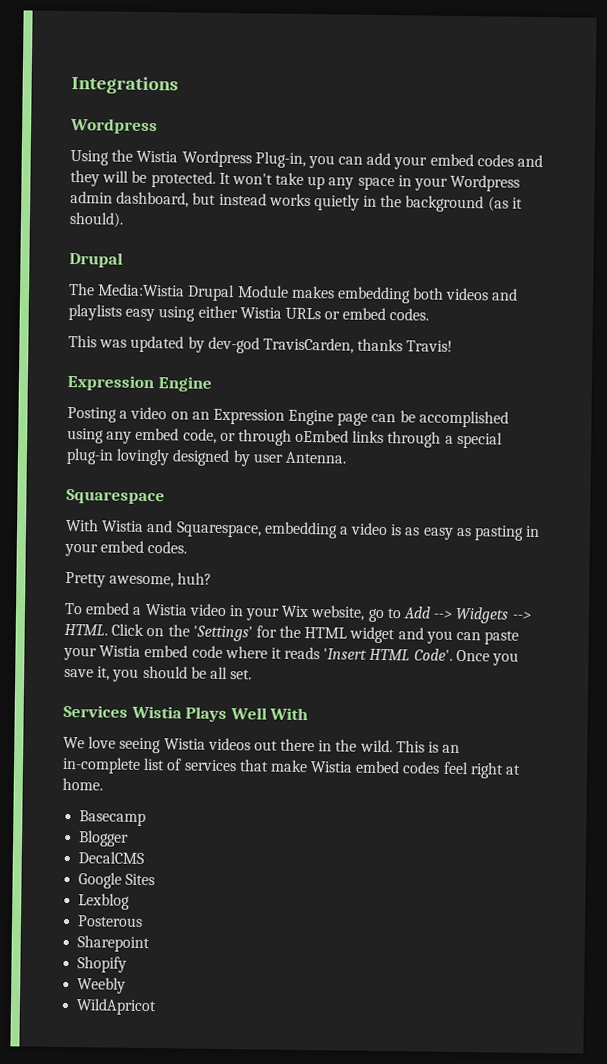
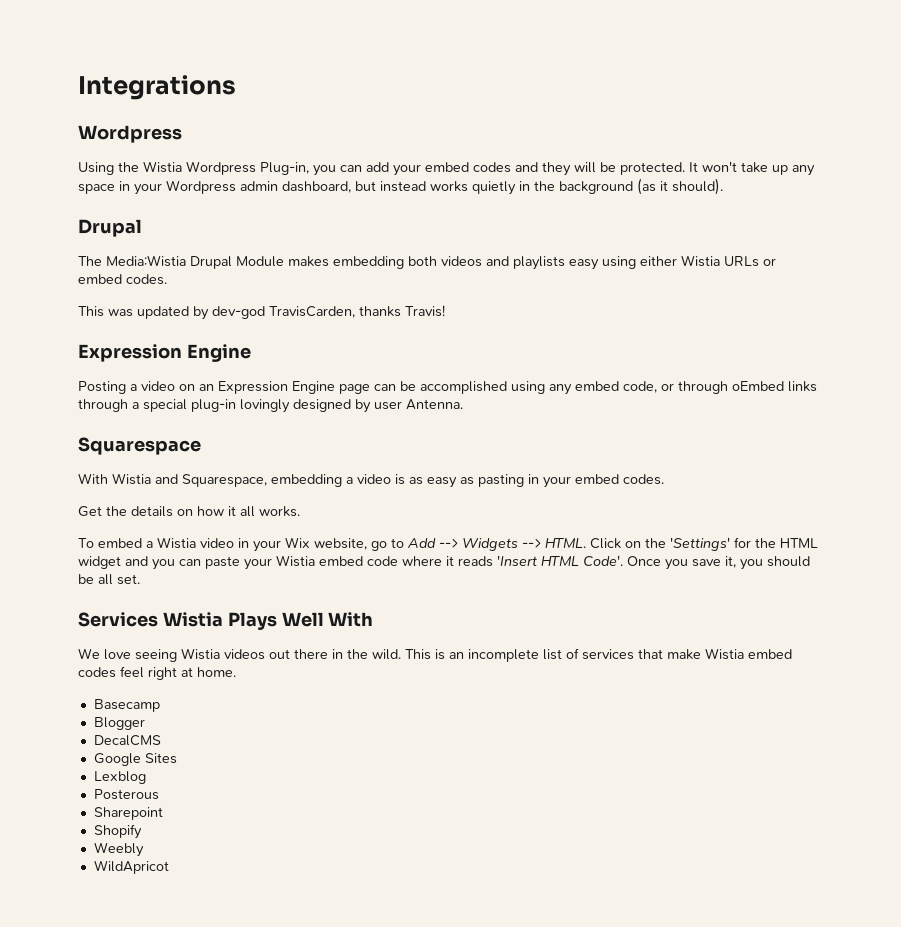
[65,571,213,588] Pretty awesome, huh? -> [78,506,300,517] Get the details on how it all works.
[62,756,141,774] in-complete -> [468,649,539,662] incomplete

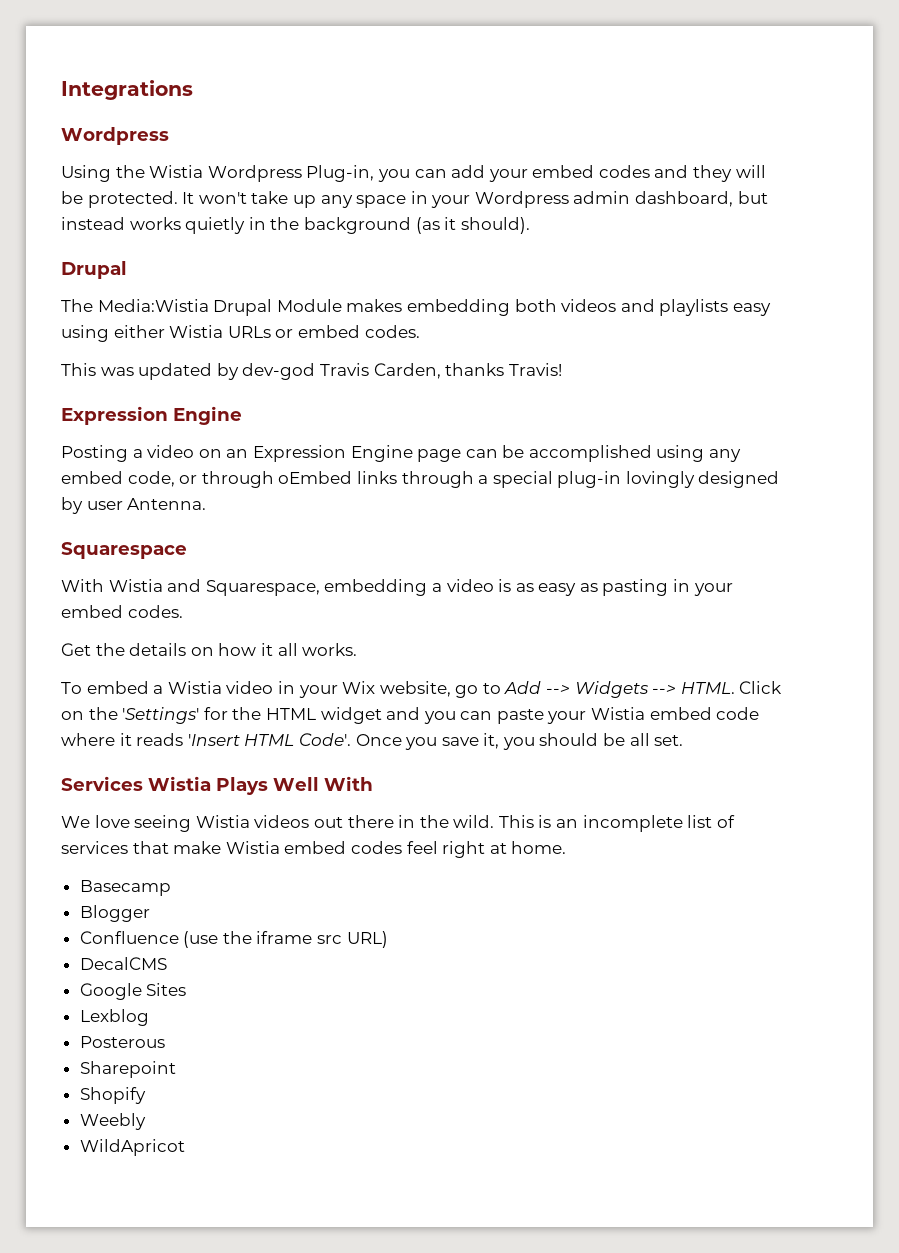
[269,306,355,318] TravisCarden, -> [319,363,441,379] Travis Carden,
(145, 723) none -> [79,931,388,948] // Confluence (use the iframe src URL)

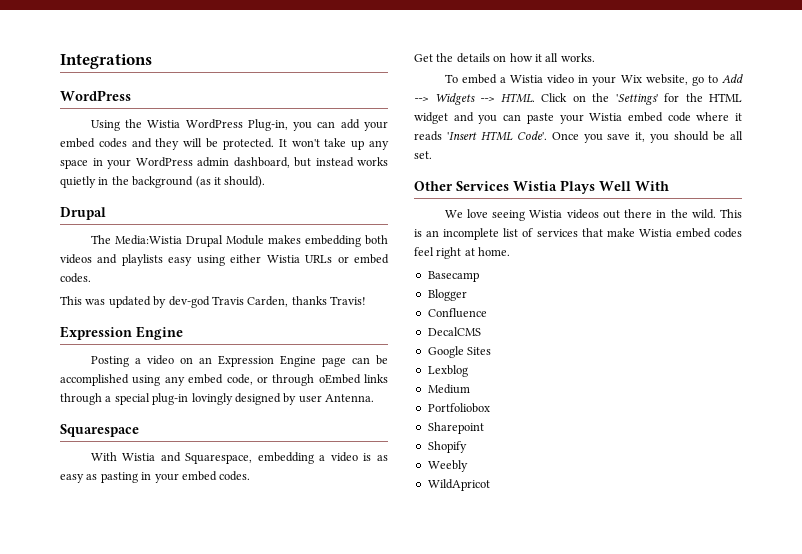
[61,127,169,145] Wordpress -> [60,90,131,101] WordPress
[207,165,302,182] Wordpress -> [185,119,243,129] WordPress
[474,191,569,208] Wordpress -> [135,157,193,167] WordPress
(684, 740) none -> [414,181,453,191] Other
[183,931,388,948] (use the iframe src URL) -> (487, 313) none
[79,1036,165,1048] Posterous -> [427,384,470,394] [427,403,490,413] Medium // Portfoliobox

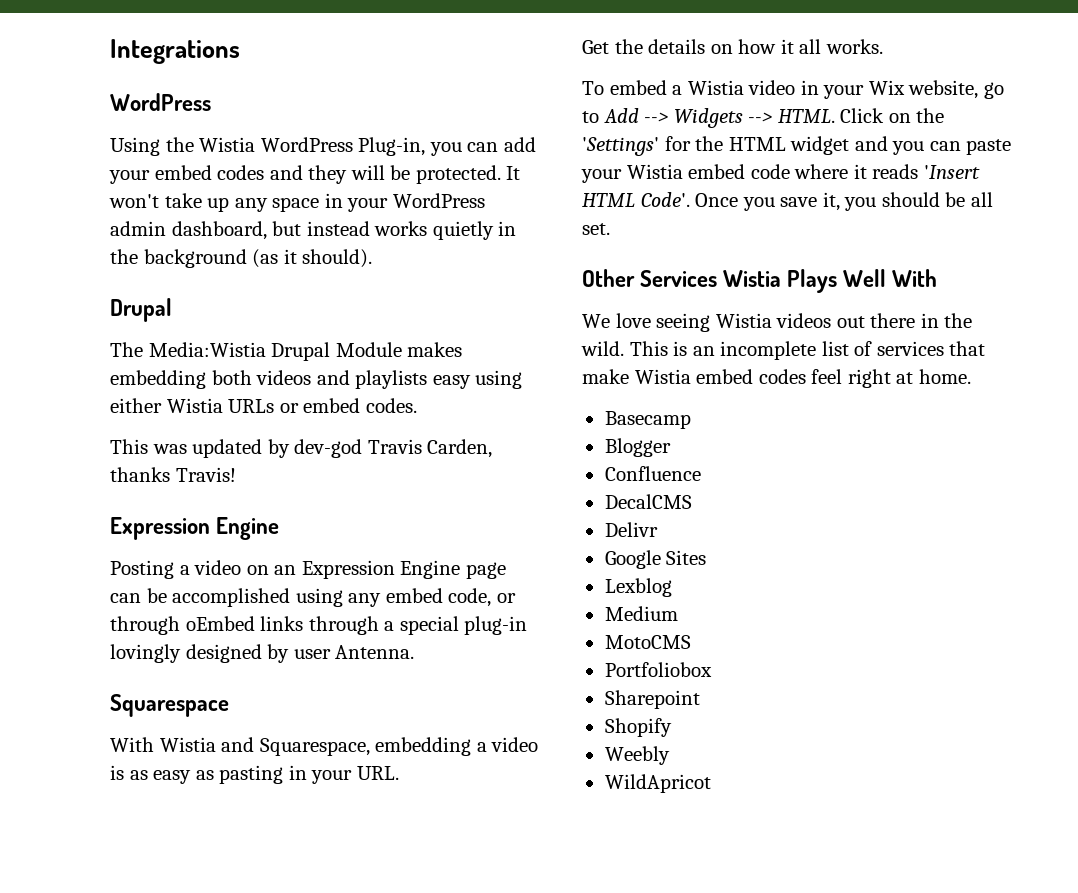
[181,471,251,481] embed codes. -> [356,766,399,780] URL.
(481, 331) none -> [604,522,658,537] // Delivr
(470, 389) none -> [604,635,691,649] // MotoCMS

